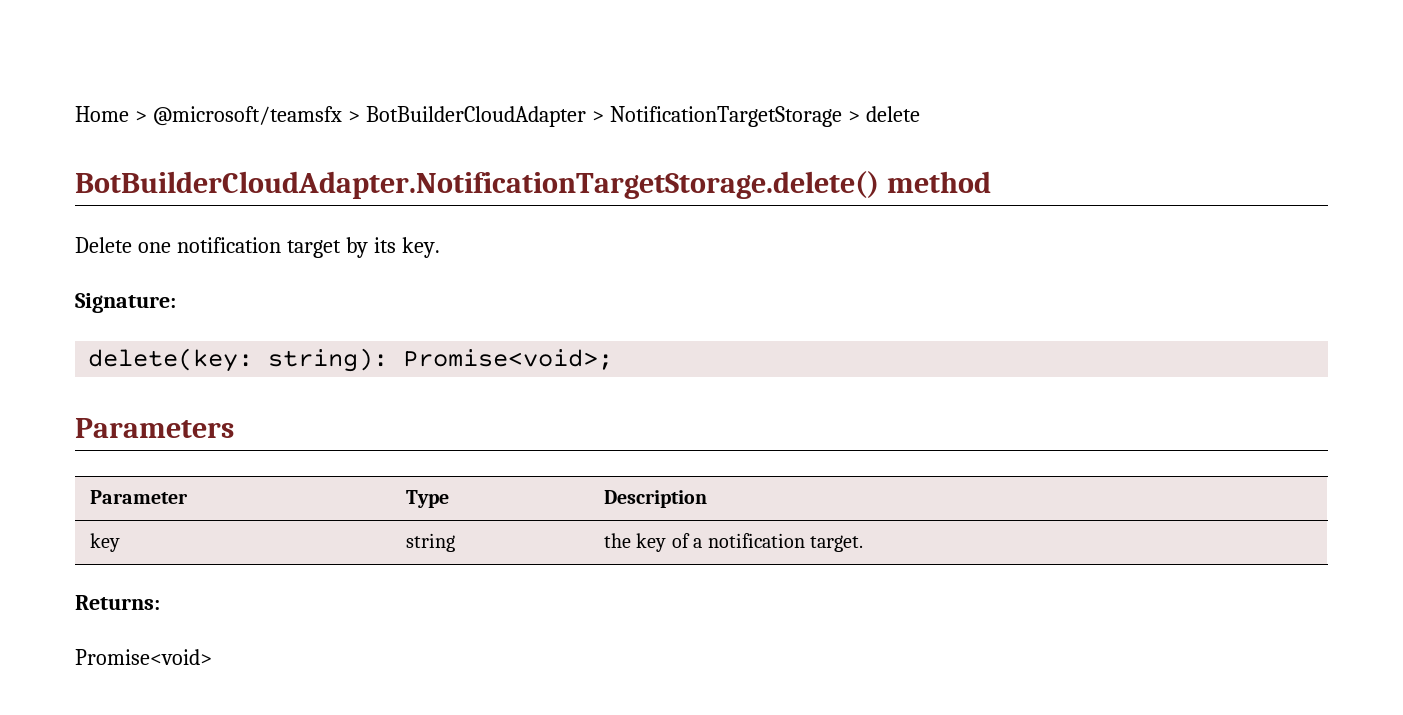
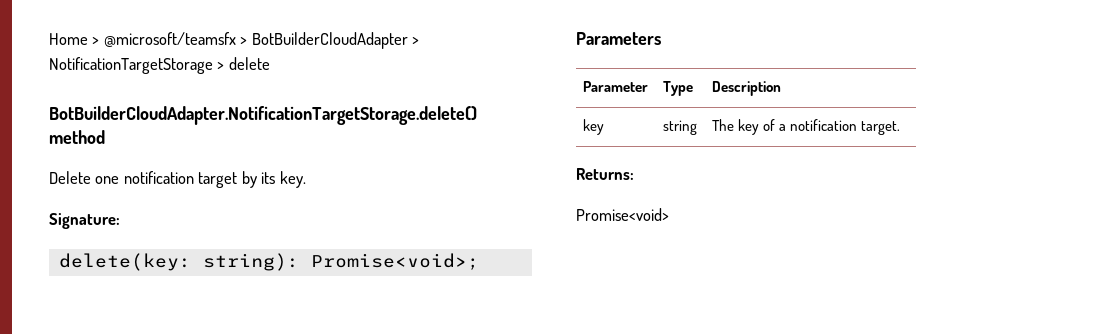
[604,533,632,548] the -> [712,119,735,131] The

